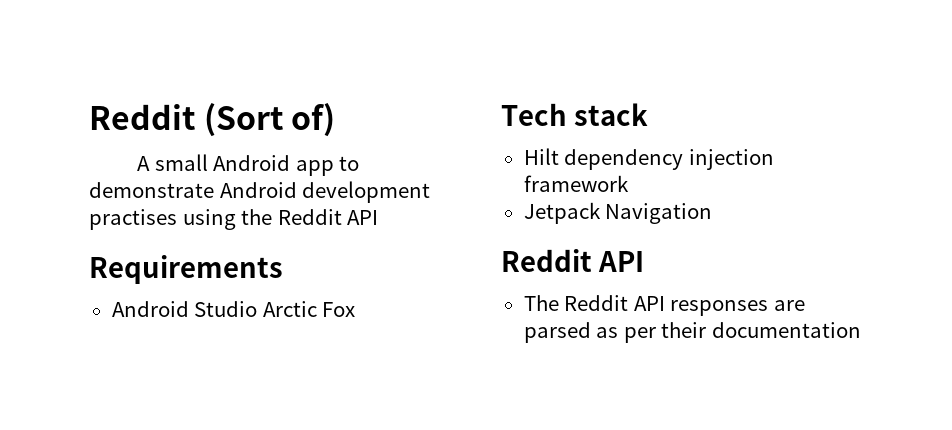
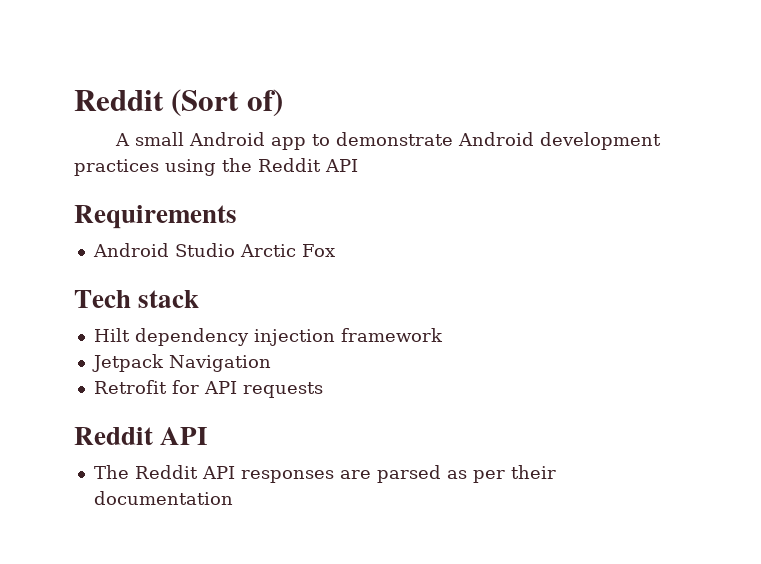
[89,209,177,230] practises -> [74,159,159,176] practices
(713, 213) none -> [93,380,323,398] // Retrofit for API requests

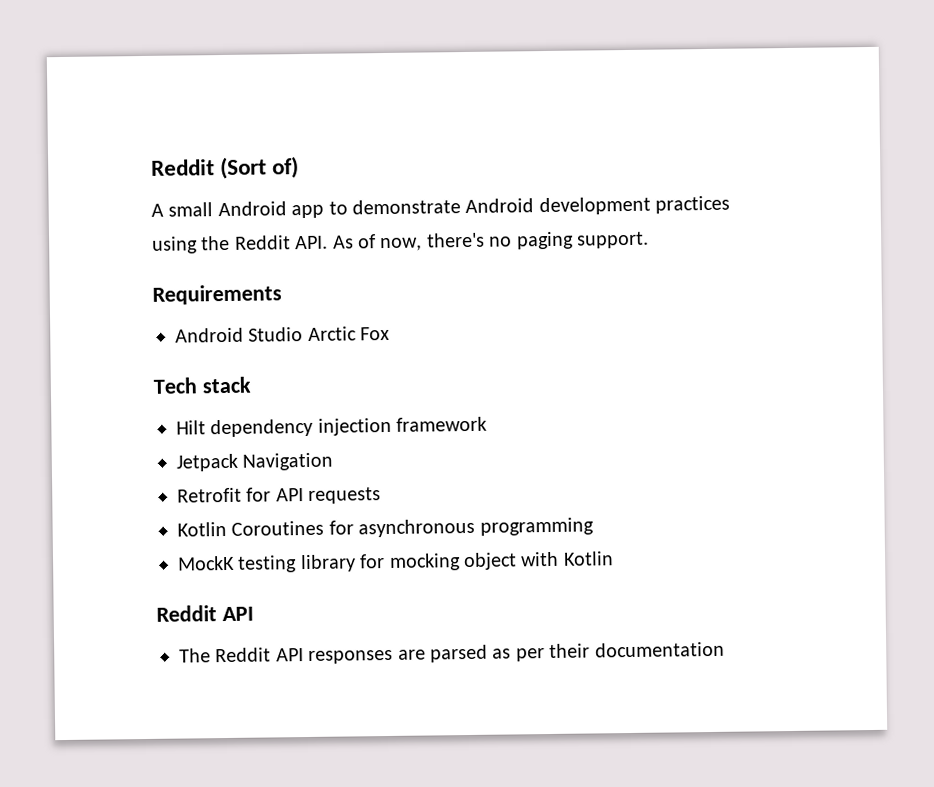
[325,159,358,172] API -> [295,231,649,252] API. As of now, there's no paging support.
(323, 390) none -> [177,517,594,538] [177,551,614,573] // Kotlin Coroutines for asynchronous programming // MockK testing library for mocking object with Kotlin

